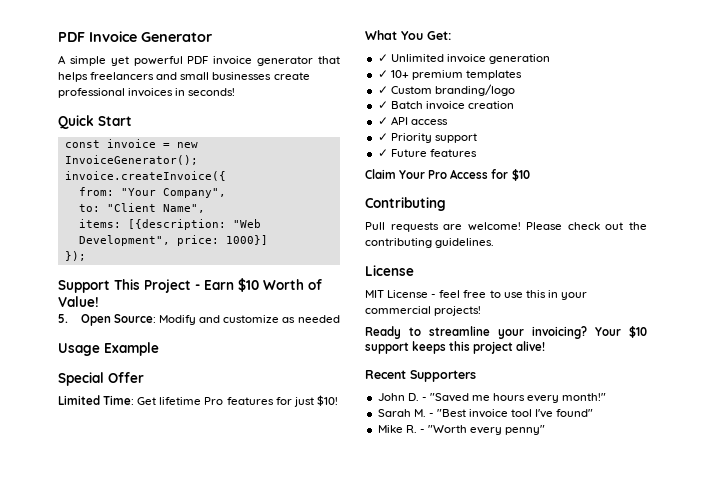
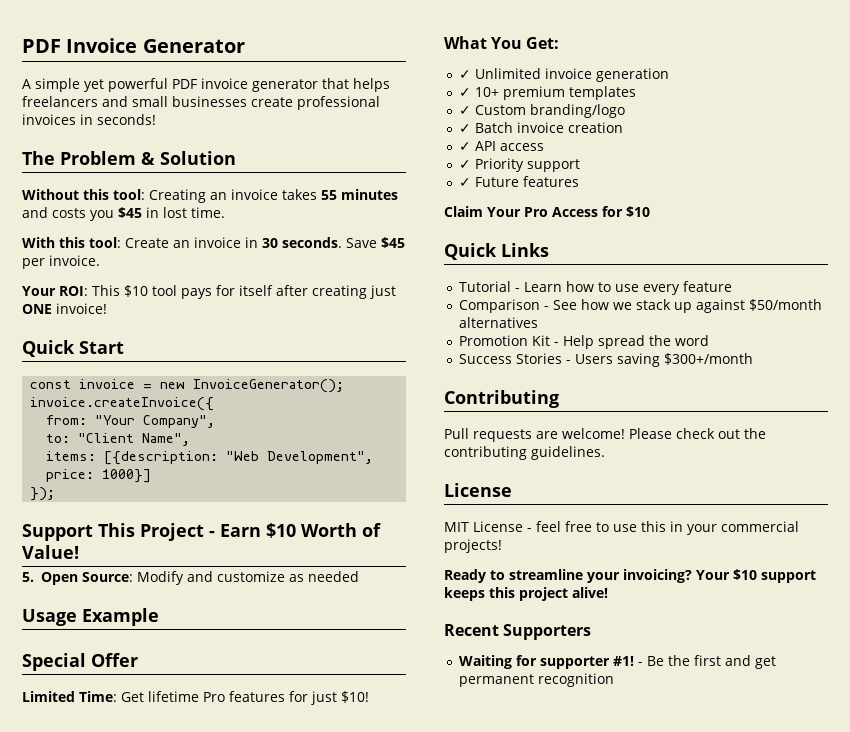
(236, 92) none -> [22,151,236,165] [22,189,398,203] [22,207,225,221] [22,237,405,248] [22,255,100,269] [22,285,396,299] [22,303,107,314] // The Problem & Solution // Without this tool: Creating an invoice takes 55 minutes and costs you $45 in lost time. // With this tool: Create an invoice in 30 seconds. Save $45 per invoice. // Your ROI: This $10 tool pays for itself after creating just ONE invoice!
(530, 175) none -> [444,243,549,260] [459,281,733,295] [459,299,823,313] [459,317,539,328] [459,335,710,349] [459,353,754,367] // Quick Links // Tutorial - Learn how to use every feature // Comparison - See how we stack up against $50/month alternatives // Promotion Kit - Help spread the word // Success Stories - Users saving $300+/month
[377,393,607,403] [377,409,594,418] [377,425,546,435] John D. - "Saved me hours every month!" // Sarah M. - "Best invoice tool I've found" // Mike R. - "Worth every penny" -> [459,655,777,669] [459,673,615,687] Waiting for supporter #1! - Be the first and get permanent recognition

